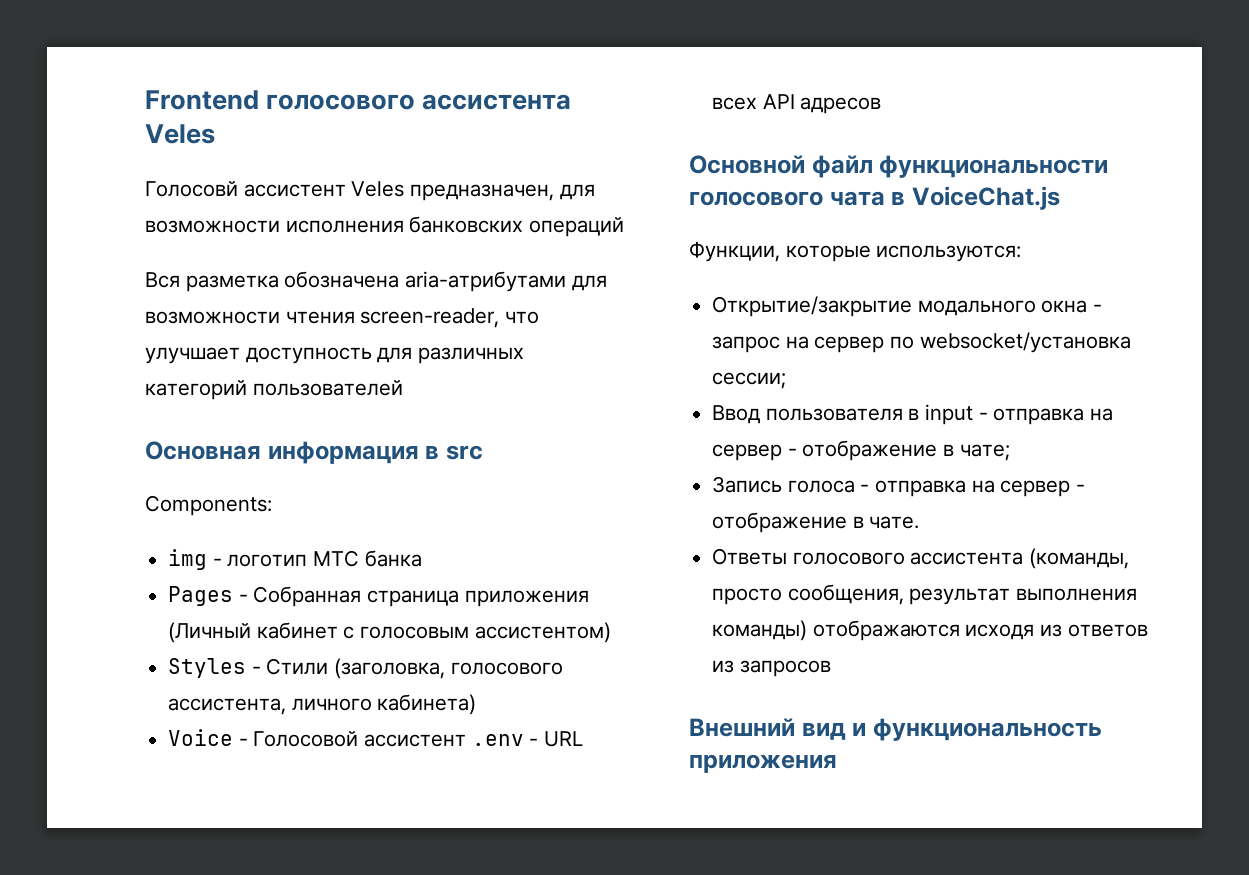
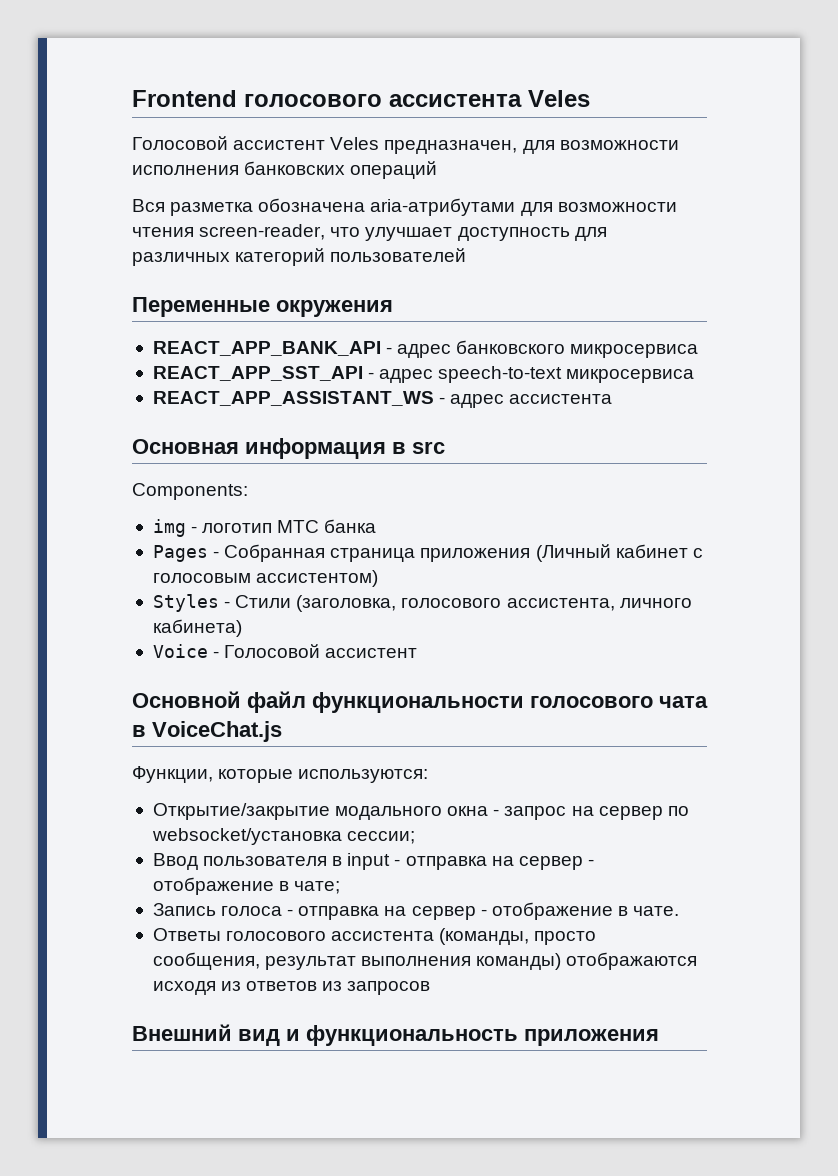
[145,181,238,197] Голосовй -> [132,136,228,150] Голосовой
(403, 388) none -> [132,297,393,317] [152,340,699,358] [152,366,695,383] [152,391,613,408] // Переменные окружения // REACT_APP_BANK_API - адрес банковского микросервиса // REACT_APP_SST_API - адрес speech-to-text микросервиса // REACT_APP_ASSISTANT_WS - адрес ассистента
[471,731,584,747] [712,94,882,114] .env - URL всех API адресов -> (418, 653) none

